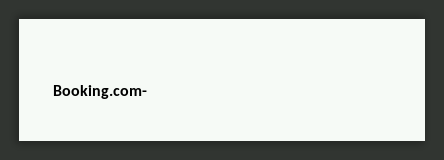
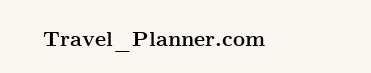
[53,85,147,99] Booking.com- -> [43,32,265,52] Travel_Planner.com

